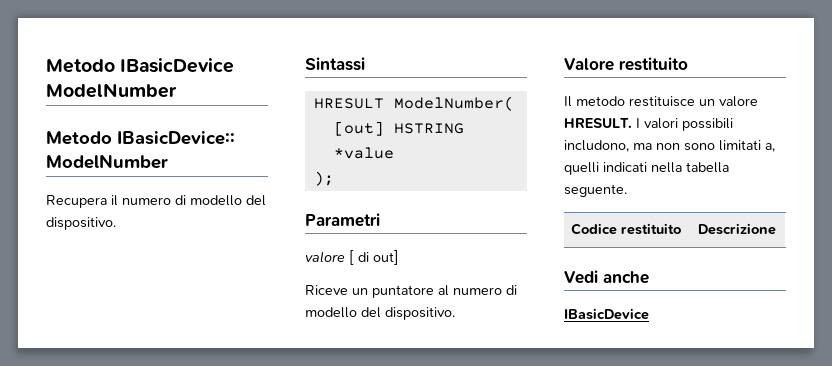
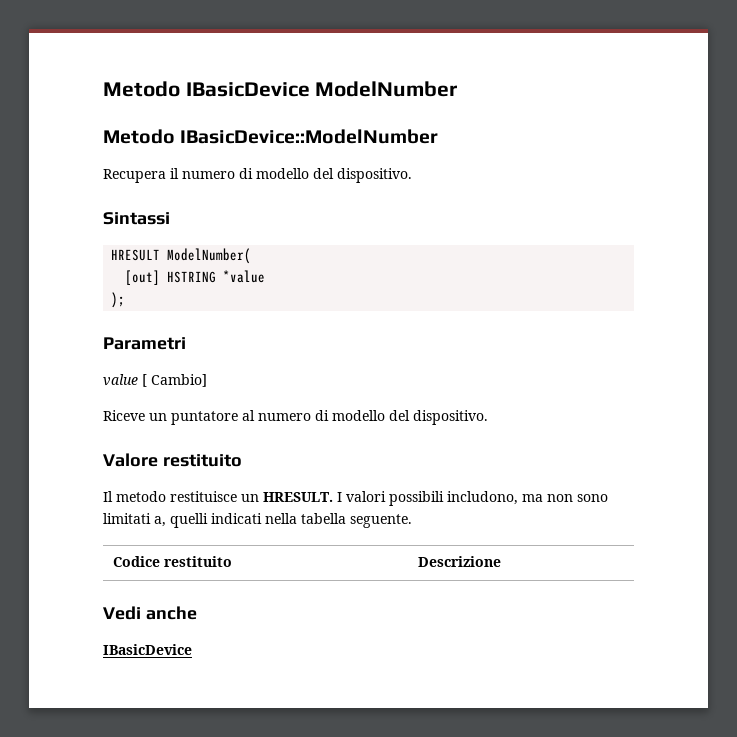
[117,131,235,145] [46,154,168,169] IBasicDevice:: ModelNumber -> [180,129,439,144] IBasicDevice::ModelNumber
[305,250,399,265] valore [ di out] -> [103,374,207,387] value [ Cambio]
[719,96,758,107] valore -> (259, 498) none

